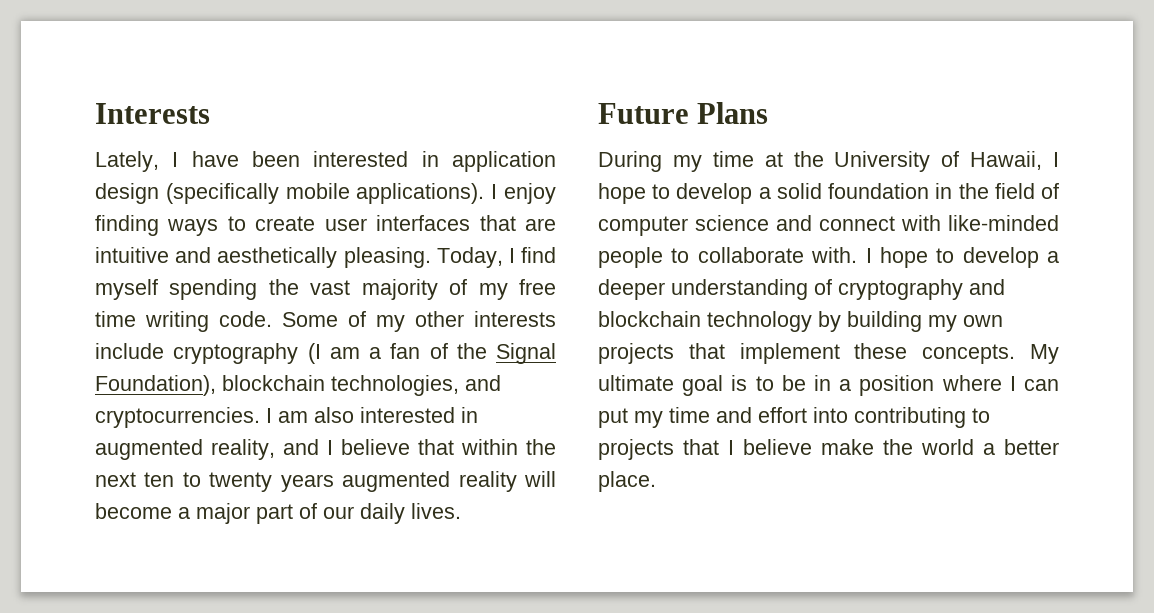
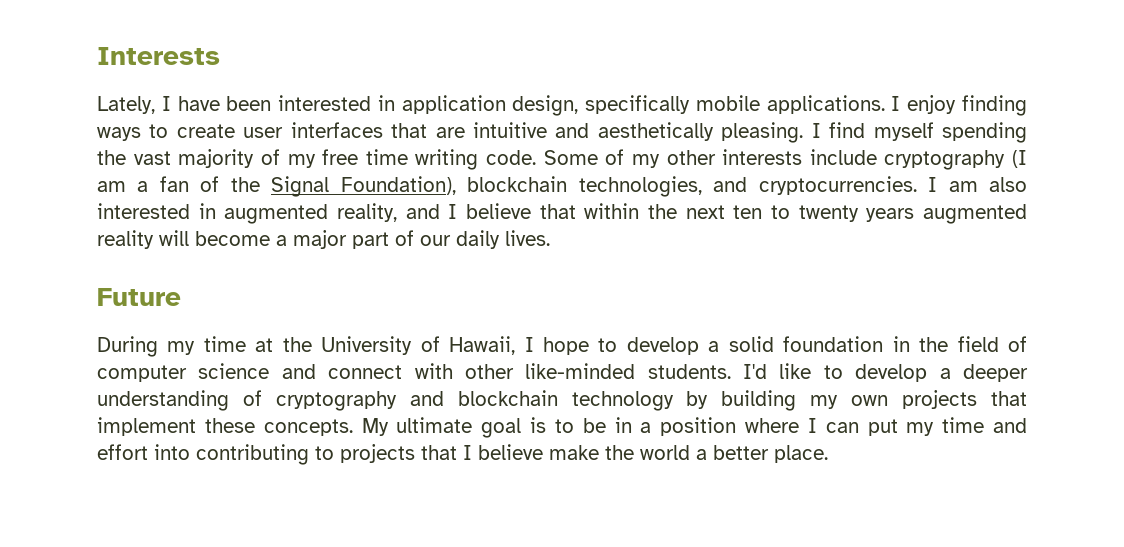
[95,183,485,204] design (specifically mobile applications). -> [512,95,885,116] design, specifically mobile applications.
[436,247,503,268] Today, -> (804, 132) none
[697,102,769,124] Plans -> (181, 297) none
[948,215,1059,231] [598,247,928,268] like-minded people to collaborate with. I hope -> [464,363,812,379] other like-minded students. I'd like

